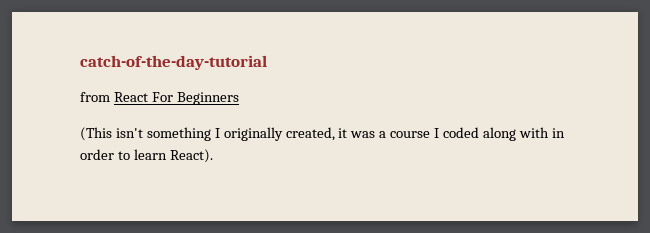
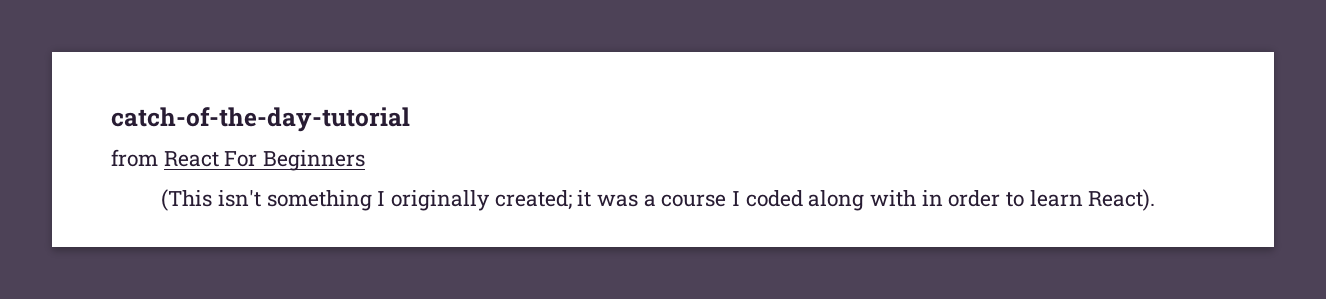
[285,127,335,141] created, -> [494,190,572,210] created;

